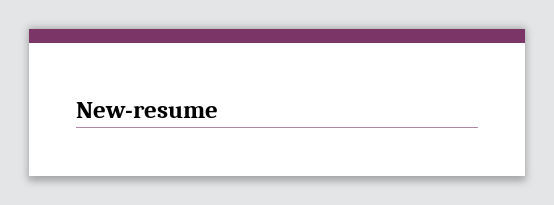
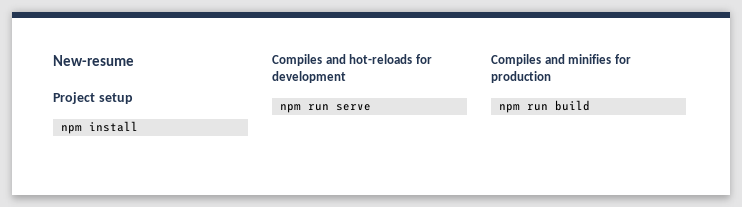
(218, 110) none -> [53,92,133,104] [60,121,138,134] [272,54,432,66] [272,71,346,83] [279,104,371,113] [491,54,631,66] [491,71,551,83] [498,100,590,113] // Project setup // npm install // Compiles and hot-reloads for development // npm run serve // Compiles and minifies for production // npm run build

